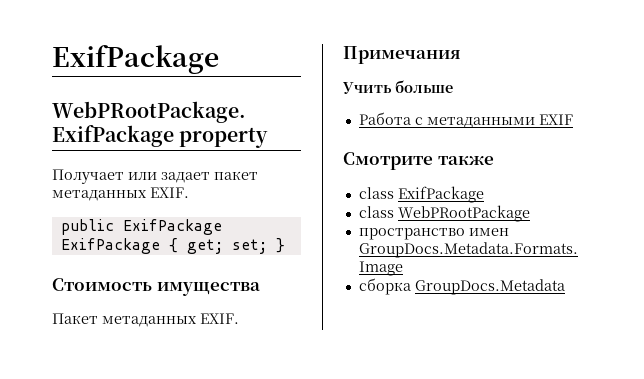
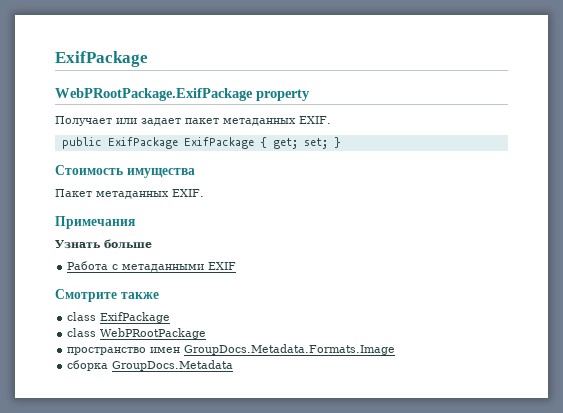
[343,82,392,94] Учить -> [55,240,101,249] Узнать

